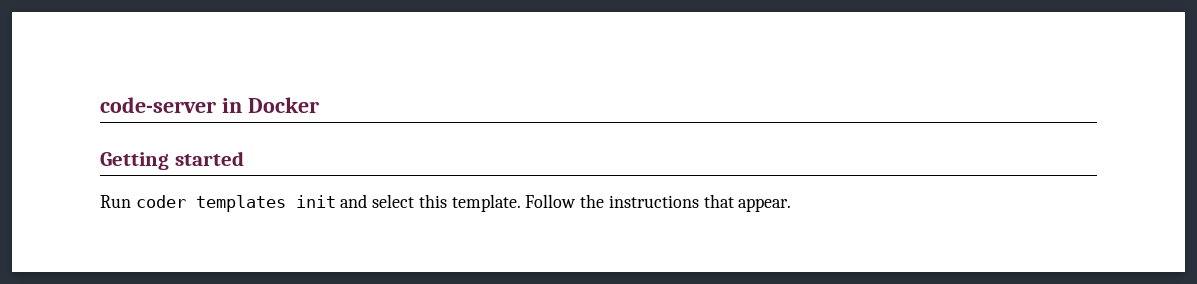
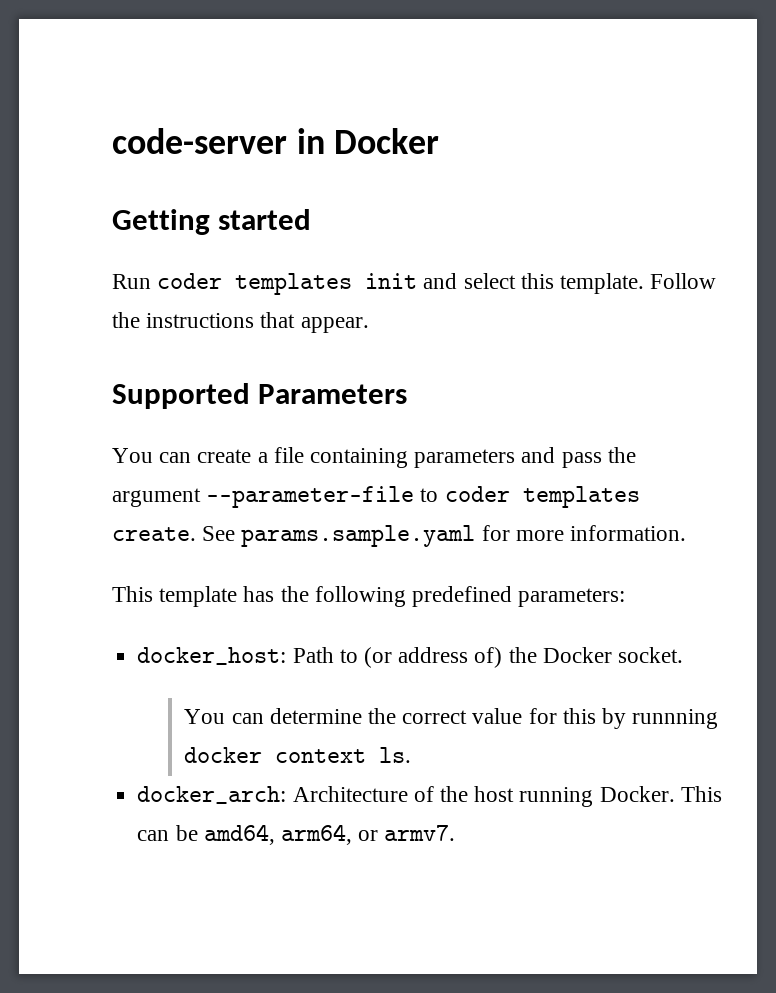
(792, 205) none -> [112,383,408,409] [112,447,636,468] [112,486,640,508] [112,525,687,547] [112,586,626,607] [137,647,683,668] [184,708,719,729] [184,747,412,763] [137,786,722,807] [137,824,456,845] // Supported Parameters // You can create a file containing parameters and pass the argument --parameter-file to coder templates create. See params.sample.yaml for more information. // This template has the following predefined parameters: // docker_host: Path to (or address of) the Docker socket. // You can determine the correct value for this by runnning docker context ls. // docker_arch: Architecture of the host running Docker. This can be amd64, arm64, or armv7.

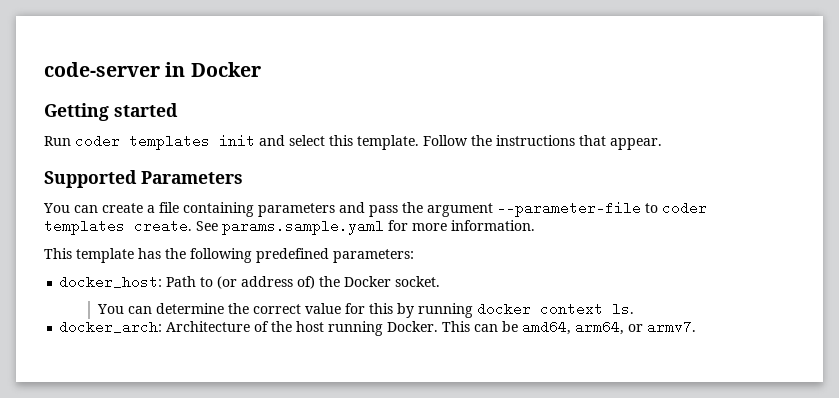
[632,709,719,729] runnning -> [417,303,473,318] running

